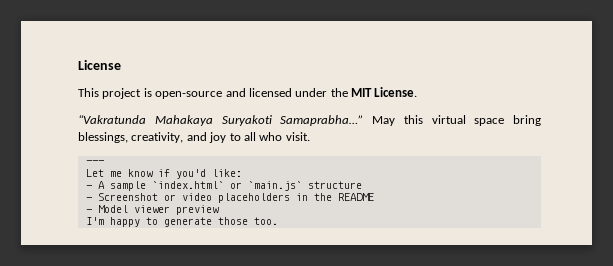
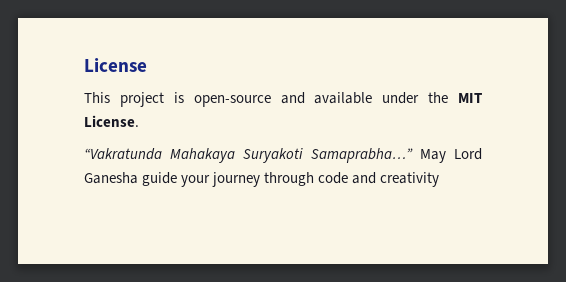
[248,88,292,97] licensed -> [314,92,373,104] available
[403,115,541,126] [78,132,310,143] [85,160,104,164] [85,169,242,179] [85,181,362,191] [85,193,374,203] [85,205,219,215] [85,217,278,227] this virtual space bring blessings, creativity, and joy to all who visit. // --- // Let me know if you'd like: // - A sample `index.html` or `main.js` structure // - Screenshot or video placeholders in the README // - Model viewer preview // I'm happy to generate those too. -> [454,148,482,160] [84,172,440,187] Lord Ganesha guide your journey through code and creativity

